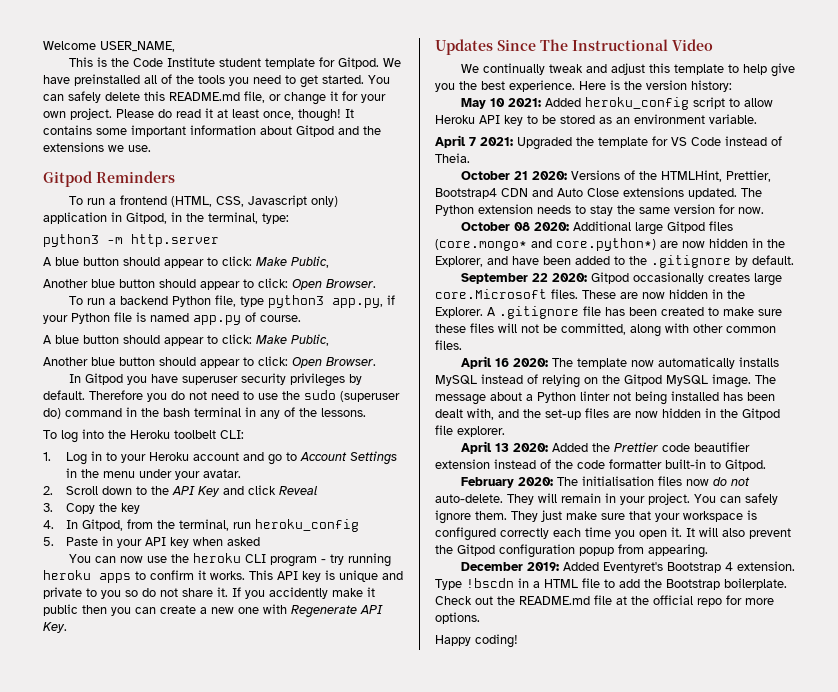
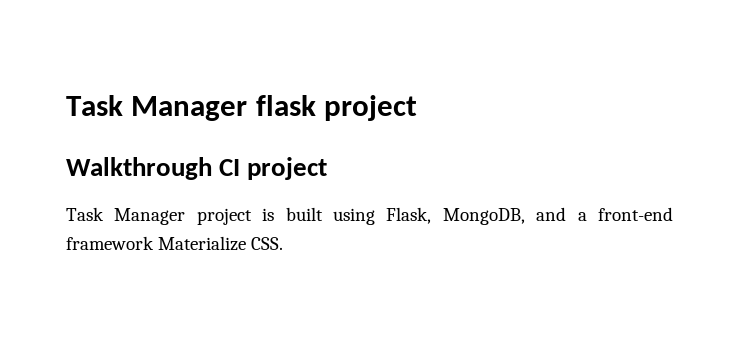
[43,41,175,52] [68,57,401,69] [43,74,390,88] [43,91,386,105] [43,108,354,122] [43,125,381,137] [43,142,151,152] [43,171,175,187] [68,195,338,207] [43,212,289,224] [43,234,219,247] [43,256,329,268] [43,278,376,290] [68,295,395,308] [43,312,301,325] [43,334,329,346] [43,356,376,368] [68,373,362,387] [43,390,400,402] [43,407,366,419] [43,429,244,443] [43,451,398,465] [66,468,242,480] [43,485,319,497] [43,503,141,514] [43,519,360,532] [43,536,261,548] [68,553,391,567] [43,570,403,583] [43,587,375,599] [43,604,383,618] [43,622,67,633] [435,39,713,55] [460,63,795,77] [435,80,732,92] [460,97,773,110] [435,114,757,126] [435,135,782,150] [435,153,470,163] [460,170,771,182] [435,187,762,199] [435,204,764,216] [460,221,733,235] [435,238,785,251] [435,255,794,268] [460,272,782,286] [435,289,745,299] [435,306,782,319] [435,323,776,337] [435,340,462,350] [460,356,779,369] [435,374,776,388] [435,391,775,405] [435,408,780,420] [435,425,505,437] [460,441,750,454] [435,459,766,471] [460,476,750,488] [435,493,778,505] [435,510,757,524] [435,527,791,541] [435,544,708,558] [460,561,795,573] [435,578,787,590] [435,595,774,607] [435,612,480,624] [435,634,518,648] Welcome USER_NAME, // This is the Code Institute student template for Gitpod. We have preinstalled all of the tools you need to get started. You can safely delete this README.md file, or change it for your own project. Please do read it at least once, though! It contains some important information about Gitpod and the extensions we use. // Gitpod Reminders // To run a frontend (HTML, CSS, Javascript only) application in Gitpod, in the terminal, type: // python3 -m http.server // A blue button should appear to click: Make Public, // Another blue button should appear to click: Open Browser. // To run a backend Python file, type python3 app.py, if your Python file is named app.py of course. // A blue button should appear to click: Make Public, // Another blue button should appear to click: Open Browser. // In Gitpod you have superuser security privileges by default. Therefore you do not need to use the sudo (superuser do) command in the bash terminal in any of the lessons. // To log into the Heroku toolbelt CLI: // 1. Log in to your Heroku account and go to Account Settings in the menu under your avatar. // 2. Scroll down to the API Key and click Reveal // 3. Copy the key // 4. In Gitpod, from the terminal, run heroku_config // 5. Paste in your API key when asked // You can now use the heroku CLI program - try running heroku apps to confirm it works. This API key is unique and private to you so do not share it. If you accidently make it public then you can create a new one with Regenerate API Key. // Updates Since The Instructional Video // We continually tweak and adjust this template to help give you the best experience. Here is the version history: // May 10 2021: Added heroku_config script to allow Heroku API key to be stored as an environment variable. // April 7 2021: Upgraded the template for VS Code instead of Theia. // October 21 2020: Versions of the HTMLHint, Prettier, Bootstrap4 CDN and Auto Close extensions updated. The Python extension needs to stay the same version for now. // October 08 2020: Additional large Gitpod files (core.mongo* and core.python*) are now hidden in the Explorer, and have been added to the .gitignore by default. // September 22 2020: Gitpod occasionally creates large core.Microsoft files. These are now hidden in the Explorer. A .gitignore file has been created to make sure these files will not be committed, along with other common files. // April 16 2020: The template now automatically installs MySQL instead of relying on the Gitpod MySQL image. The message about a Python linter not being installed has been dealt with, and the set-up files are now hidden in the Gitpod file explorer. // April 13 2020: Added the Prettier code beautifier extension instead of the code formatter built-in to Gitpod. // February 2020: The initialisation files now do not auto-delete. They will remain in your project. You can safely ignore them. They just make sure that your workspace is configured correctly each time you open it. It will also prevent the Gitpod configuration popup from appearing. // December 2019: Added Eventyret's Bootstrap 4 extension. Type !bscdn in a HTML file to add the Bootstrap boilerplate. Check out the README.md file at the official repo for more options. // Happy coding! -> [66,95,418,121] [66,157,328,180] [66,207,673,225] [66,236,284,251] Task Manager flask project // Walkthrough CI project // Task Manager project is built using Flask, MongoDB, and a front-end framework Materialize CSS.

